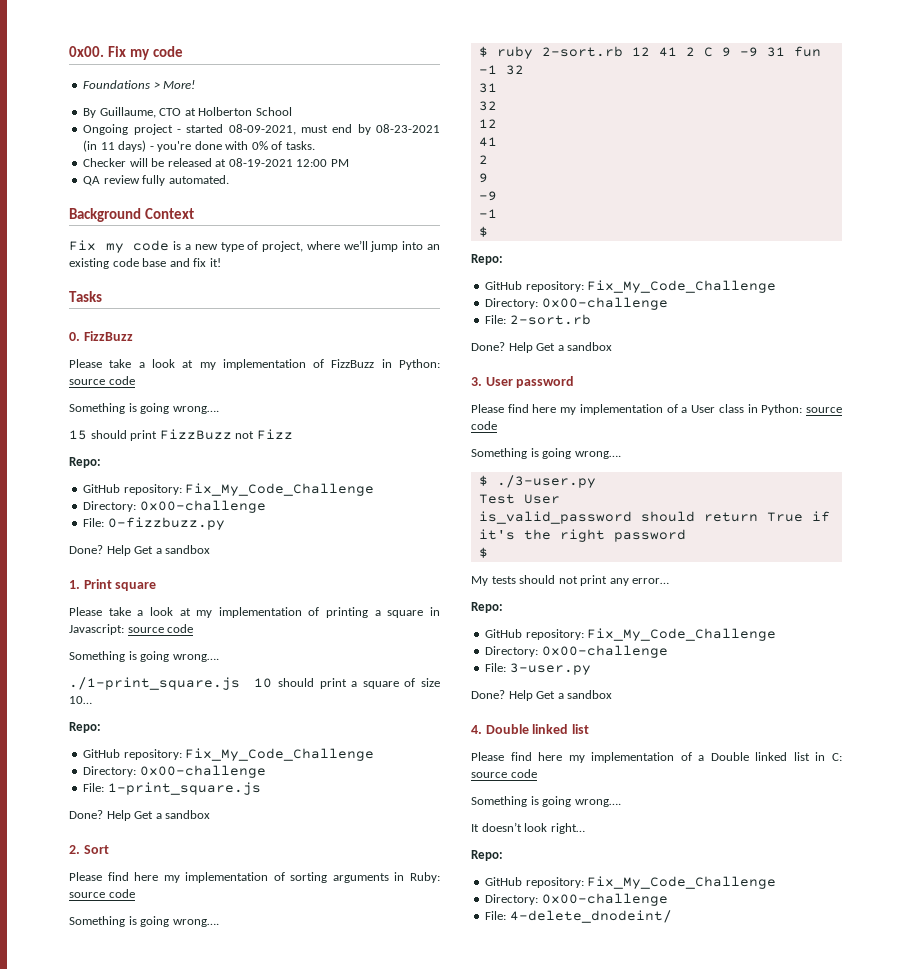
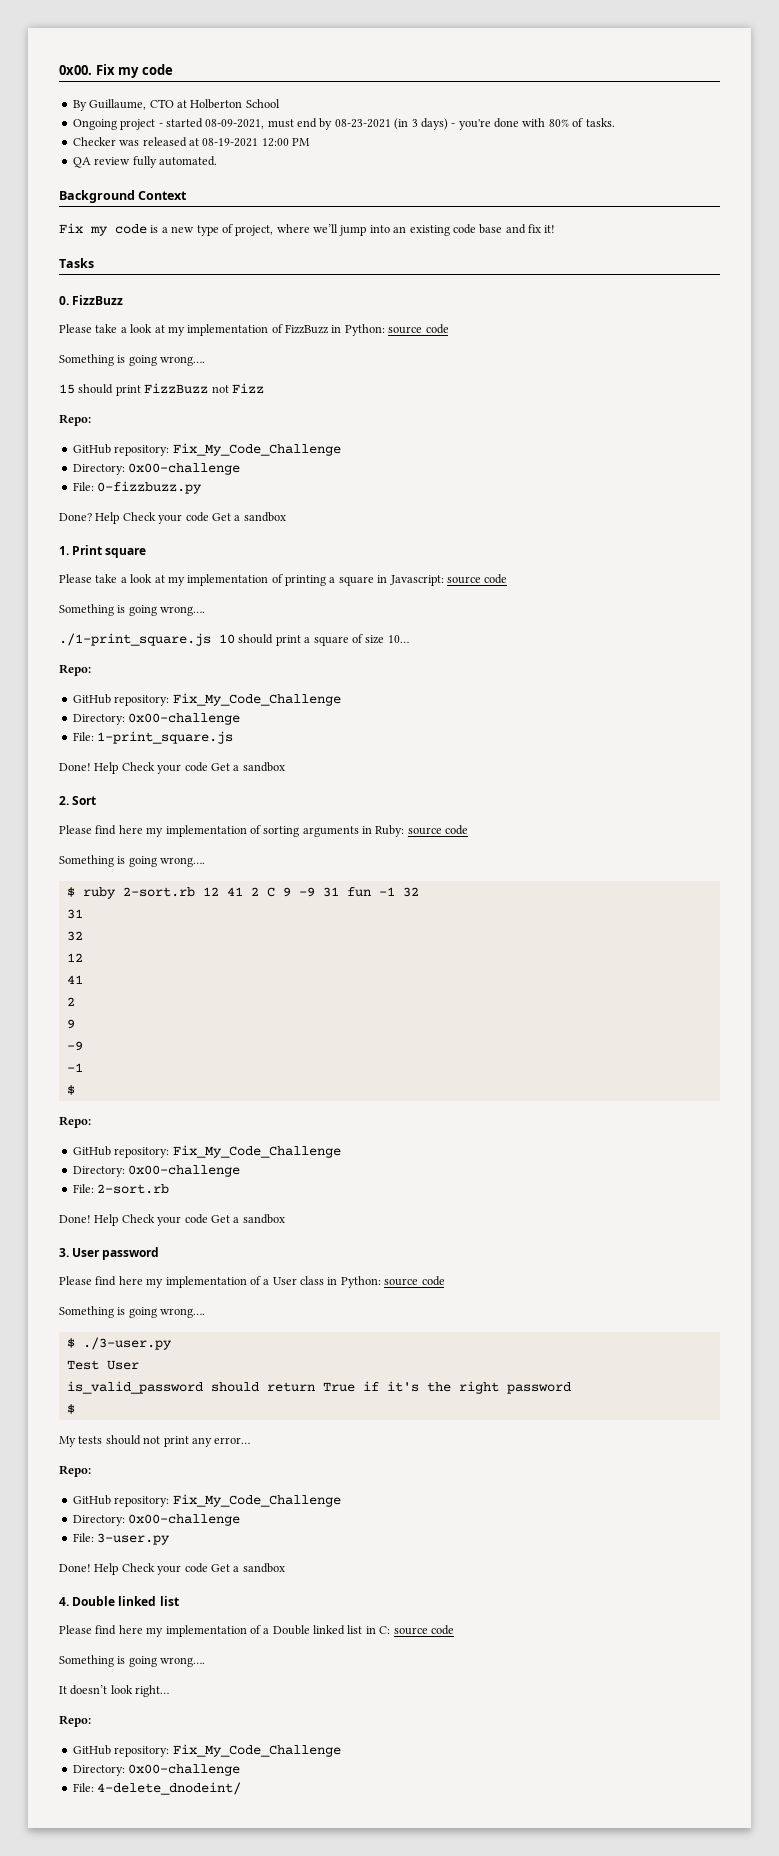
[83,80,196,89] // Foundations > More! -> (173, 69) none
[100,142,115,150] 11 -> [411,119,418,127] 3
[251,141,268,150] 0% -> [548,119,569,127] 80%
[129,158,165,167] will be -> [119,140,140,146] was
(131, 550) none -> [122,512,209,524] Check your code
[69,810,131,821] Done? Help -> [59,762,208,774] Done! Help Check your code
[471,342,533,353] Done? Help -> [59,1214,208,1226] Done! Help Check your code
[471,690,533,701] Done? Help -> [59,1563,208,1575] Done! Help Check your code

